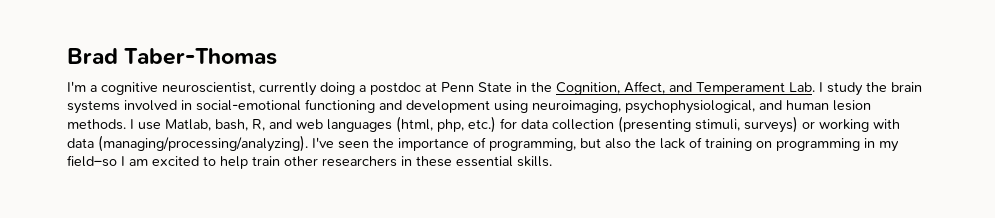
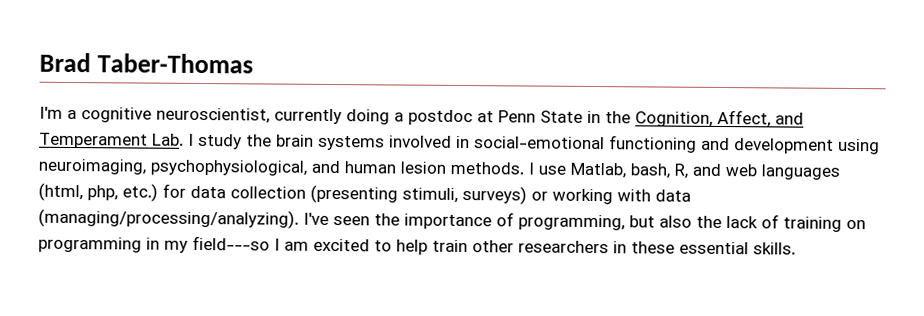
[67,155,117,167] field–so -> [192,235,270,251] field---so

